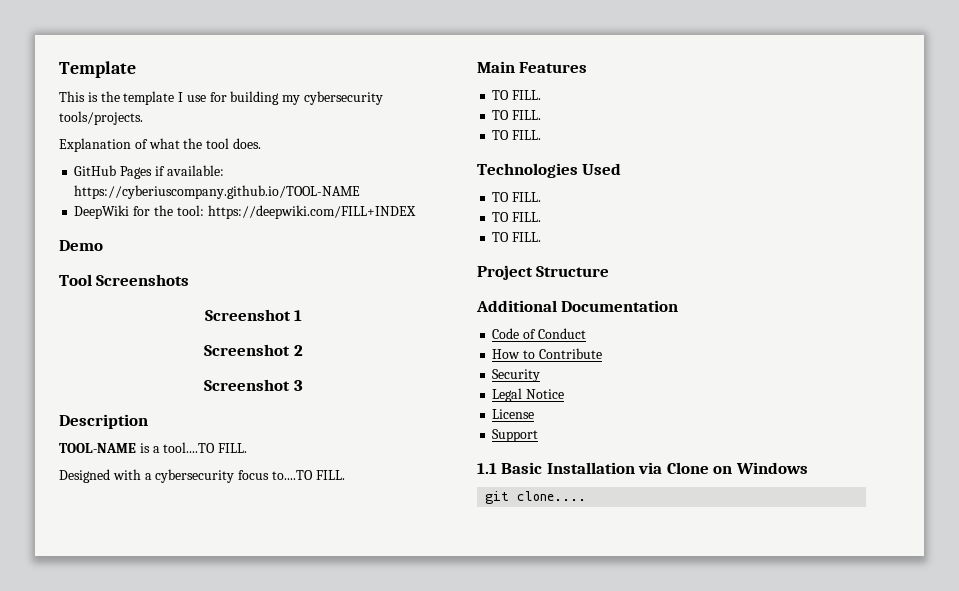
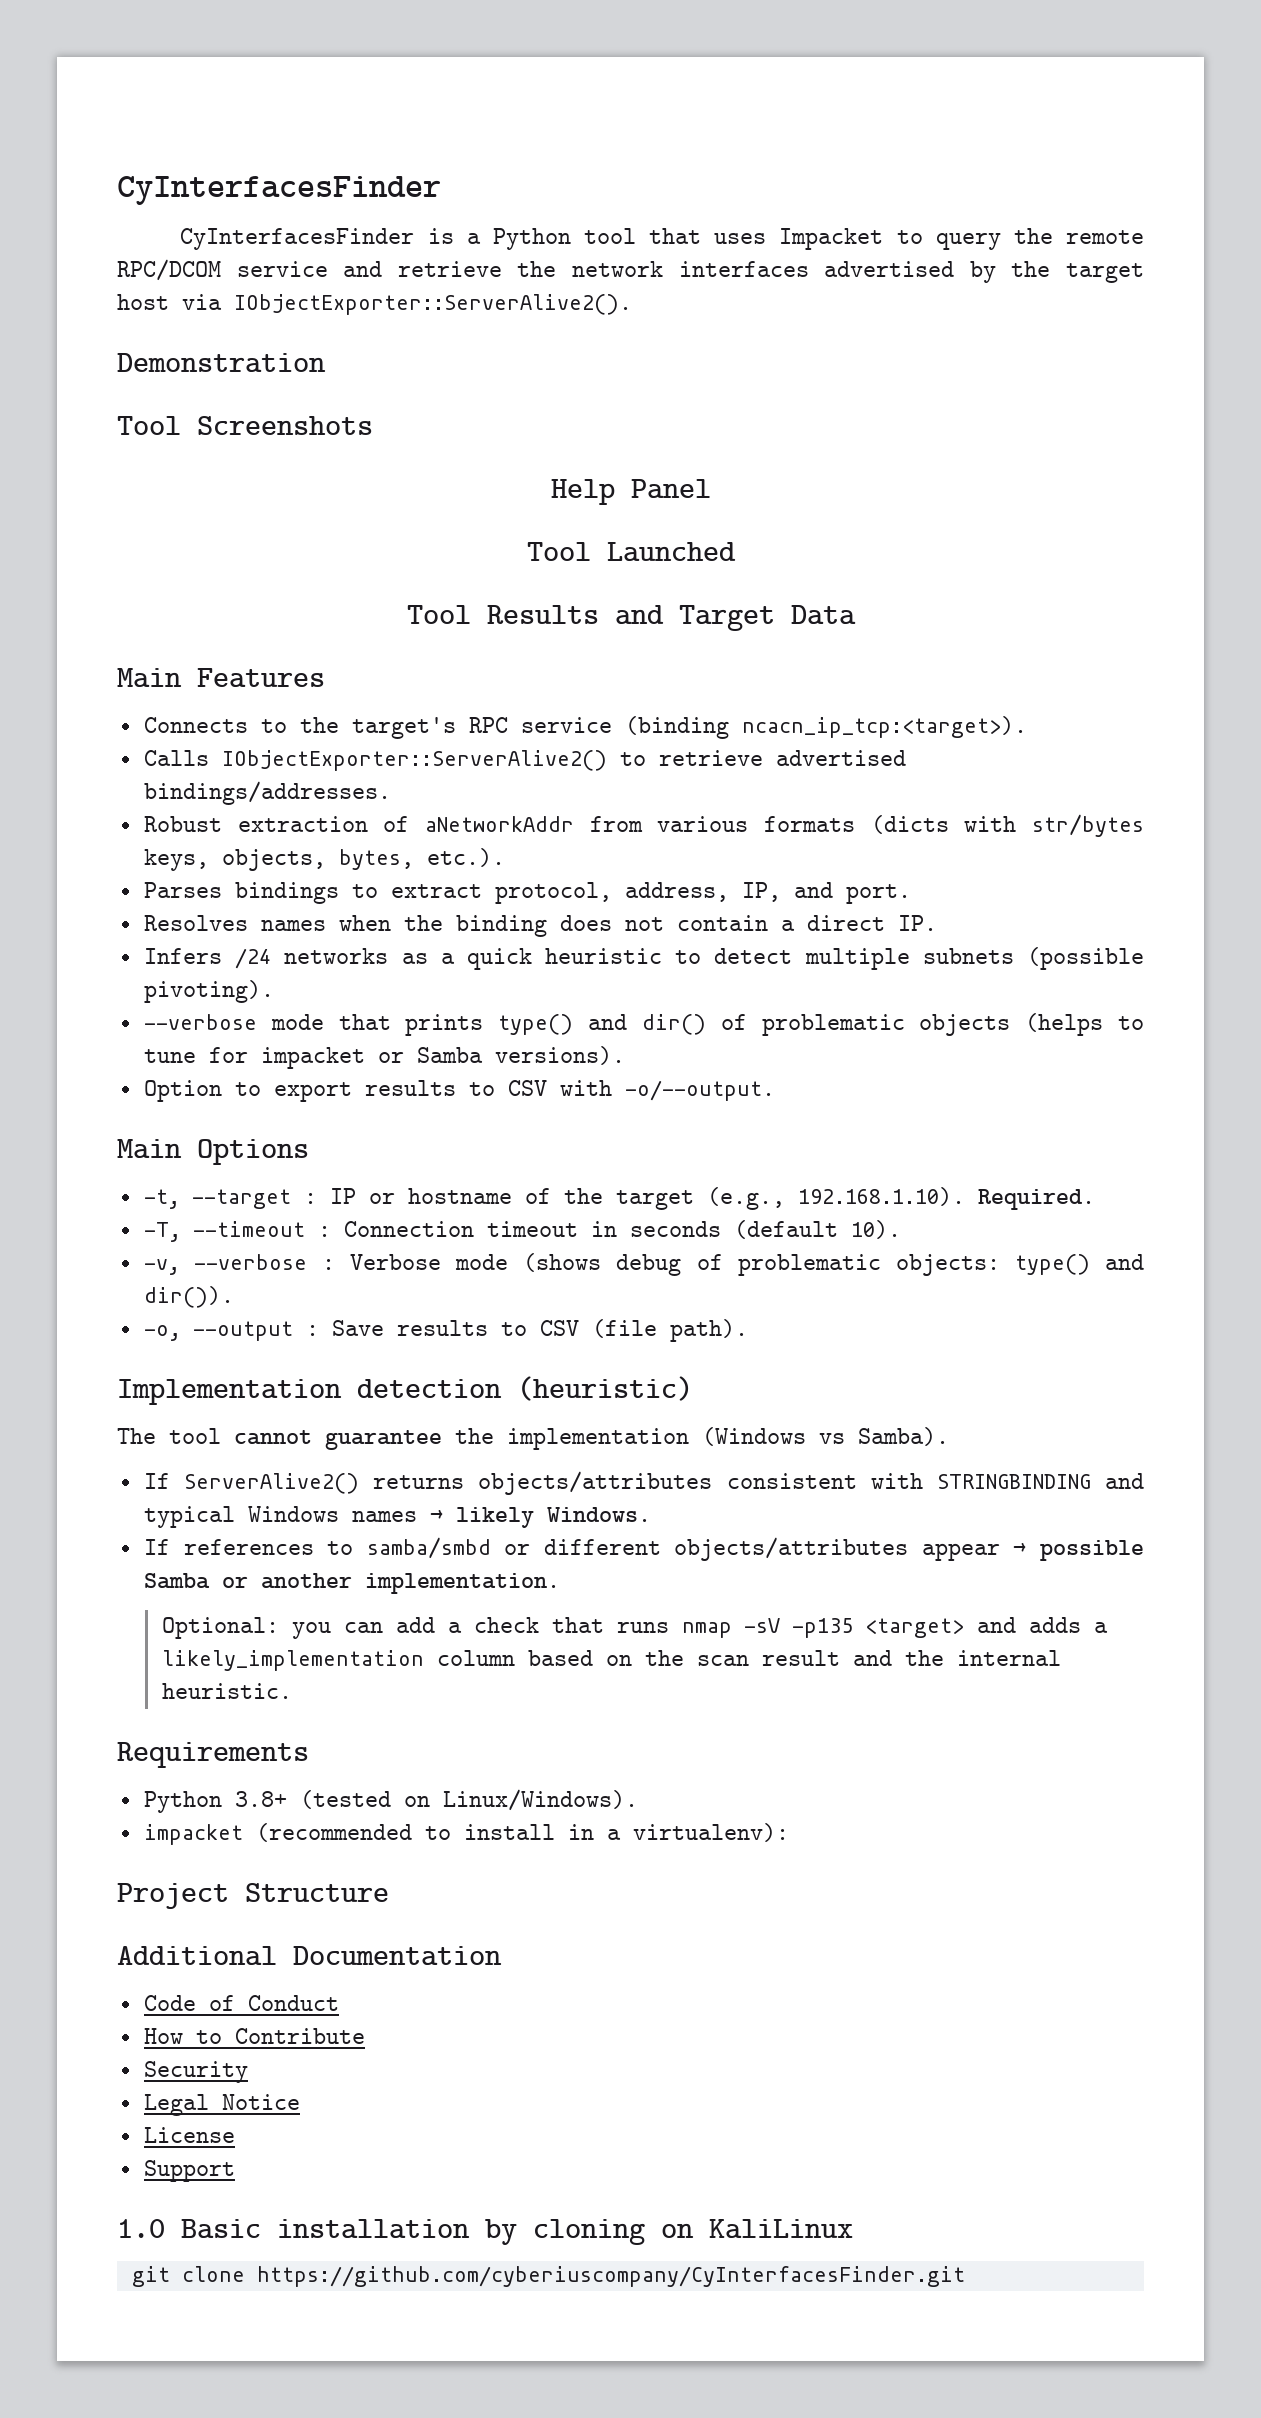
[59,61,136,78] [59,91,384,105] [59,111,143,125] [59,138,261,152] [74,165,224,179] [74,185,361,199] [74,205,416,219] [59,240,103,251] [59,274,190,286] [204,309,303,321] [204,344,303,356] [204,379,303,391] [59,414,148,429] [59,442,248,453] [59,469,345,483] [477,61,588,73] [492,90,542,100] [492,110,542,120] [492,130,542,140] [477,163,622,178] [492,192,542,202] [492,212,542,222] [492,232,542,242] Template // This is the template I use for building my cybersecurity tools/projects. // Explanation of what the tool does. // GitHub Pages if available: https://cyberiuscompany.github.io/TOOL-NAME // DeepWiki for the tool: https://deepwiki.com/FILL+INDEX // Demo // Tool Screenshots // Screenshot 1 // Screenshot 2 // Screenshot 3 // Description // TOOL-NAME is a tool....TO FILL. // Designed with a cybersecurity focus to....TO FILL. // Main Features // TO FILL. // TO FILL. // TO FILL. // Technologies Used // TO FILL. // TO FILL. // TO FILL. -> [117,176,441,205] [180,228,1144,250] [117,259,1144,283] [117,294,632,315] [117,353,326,373] [117,416,373,435] [550,479,711,505] [526,542,736,562] [406,605,856,631] [117,668,325,688] [143,716,1027,739] [143,750,906,771] [143,781,391,805] [143,814,1144,837] [143,848,505,871] [143,882,911,904] [143,915,937,937] [143,947,1144,970] [143,980,274,1003] [143,1013,1145,1036] [143,1046,625,1069] [143,1080,775,1102] [117,1139,309,1165] [143,1187,1095,1210] [143,1220,901,1242] [143,1253,1144,1276] [143,1286,234,1308] [143,1319,748,1342] [117,1376,693,1405] [117,1427,949,1450] [143,1471,1144,1495] [143,1506,651,1528] [143,1537,1144,1561] [143,1573,560,1594] [161,1617,1108,1639] [161,1650,1061,1671] [161,1683,292,1699] [117,1742,309,1768] [143,1789,638,1813] [143,1823,789,1845] CyInterfacesFinder // CyInterfacesFinder is a Python tool that uses Impacket to query the remote RPC/DCOM service and retrieve the network interfaces advertised by the target host via IObjectExporter::ServerAlive2(). // Demonstration // Tool Screenshots // Help Panel // Tool Launched // Tool Results and Target Data // Main Features // Connects to the target's RPC service (binding ncacn_ip_tcp:<target>). // Calls IObjectExporter::ServerAlive2() to retrieve advertised bindings/addresses. // Robust extraction of aNetworkAddr from various formats (dicts with str/bytes keys, objects, bytes, etc.). // Parses bindings to extract protocol, address, IP, and port. // Resolves names when the binding does not contain a direct IP. // Infers /24 networks as a quick heuristic to detect multiple subnets (possible pivoting). // --verbose mode that prints type() and dir() of problematic objects (helps to tune for impacket or Samba versions). // Option to export results to CSV with -o/--output. // Main Options // -t, --target : IP or hostname of the target (e.g., 192.168.1.10). Required. // -T, --timeout : Connection timeout in seconds (default 10). // -v, --verbose : Verbose mode (shows debug of problematic objects: type() and dir()). // -o, --output : Save results to CSV (file path). // Implementation detection (heuristic) // The tool cannot guarantee the implementation (Windows vs Samba). // If ServerAlive2() returns objects/attributes consistent with STRINGBINDING and typical Windows names → likely Windows. // If references to samba/smbd or different objects/attributes appear → possible Samba or another implementation. // Optional: you can add a check that runs nmap -sV -p135 <target> and adds a likely_implementation column based on the scan result and the internal heuristic. // Requirements // Python 3.8+ (tested on Linux/Windows). // impacket (recommended to install in a virtualenv):
[477,462,808,474] 1.1 Basic Installation via Clone on Windows -> [117,2219,853,2245] 1.0 Basic installation by cloning on KaliLinux
[517,491,587,501] clone.... -> [181,2266,965,2287] clone https://github.com/cyberiuscompany/CyInterfacesFinder.git

